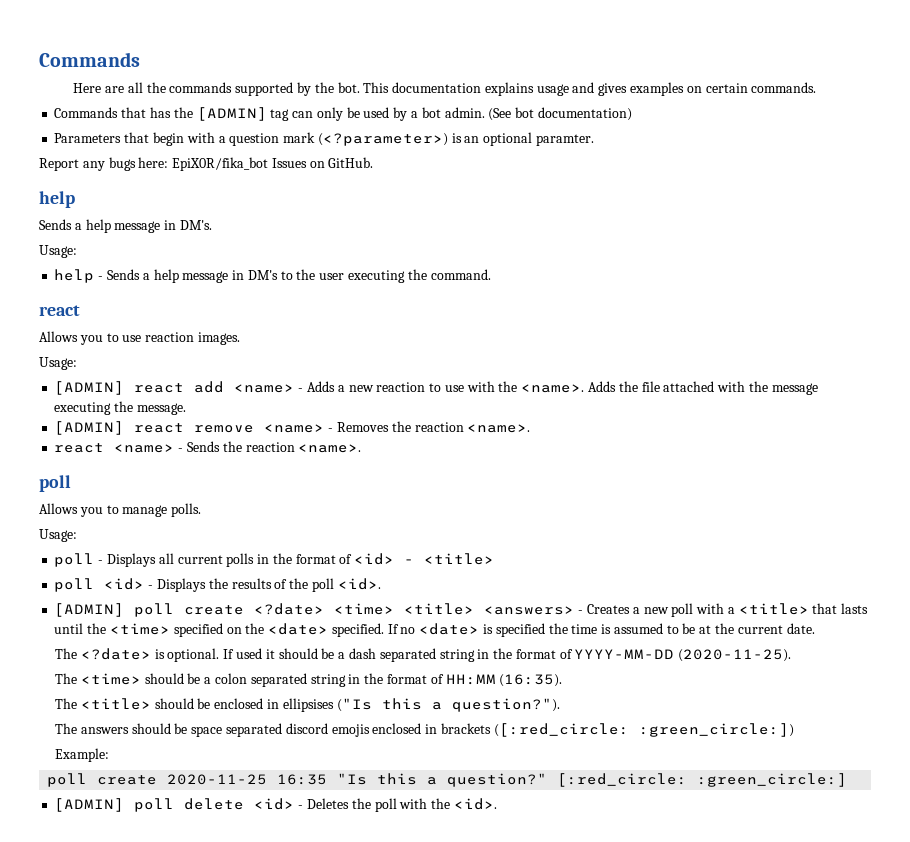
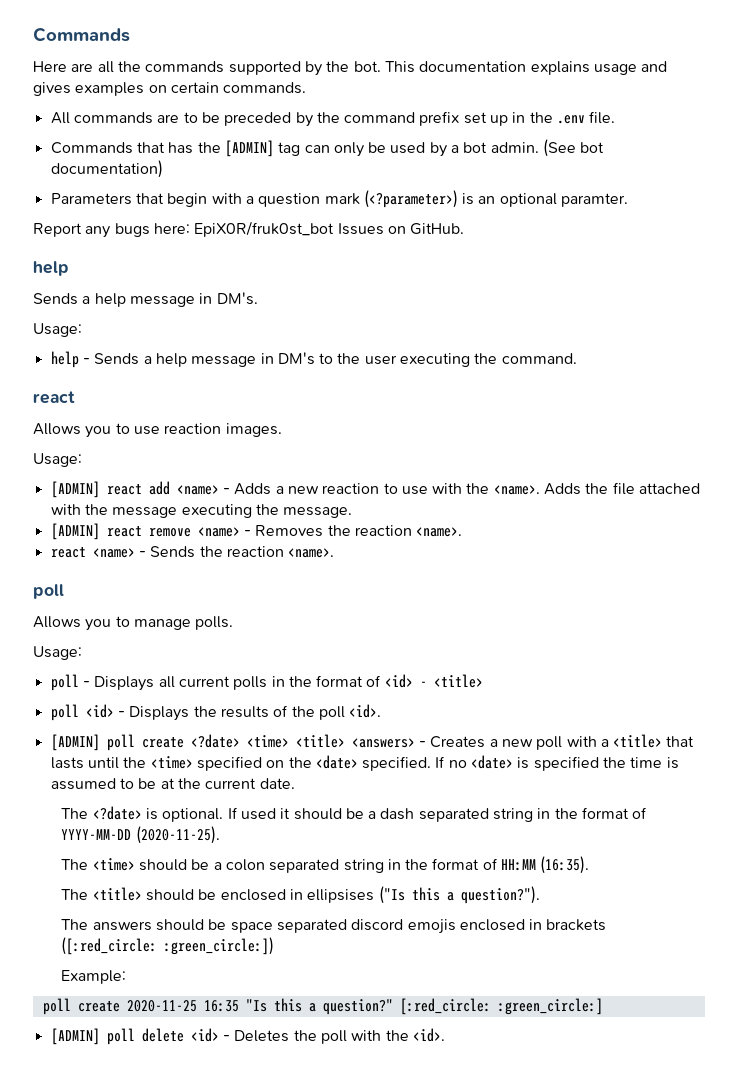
(817, 87) none -> [50,111,616,127] // All commands are to be preceded by the command prefix set up in the .env file.
[172,157,269,171] EpiX0R/fika_bot -> [194,221,335,237] EpiX0R/fruk0st_bot

